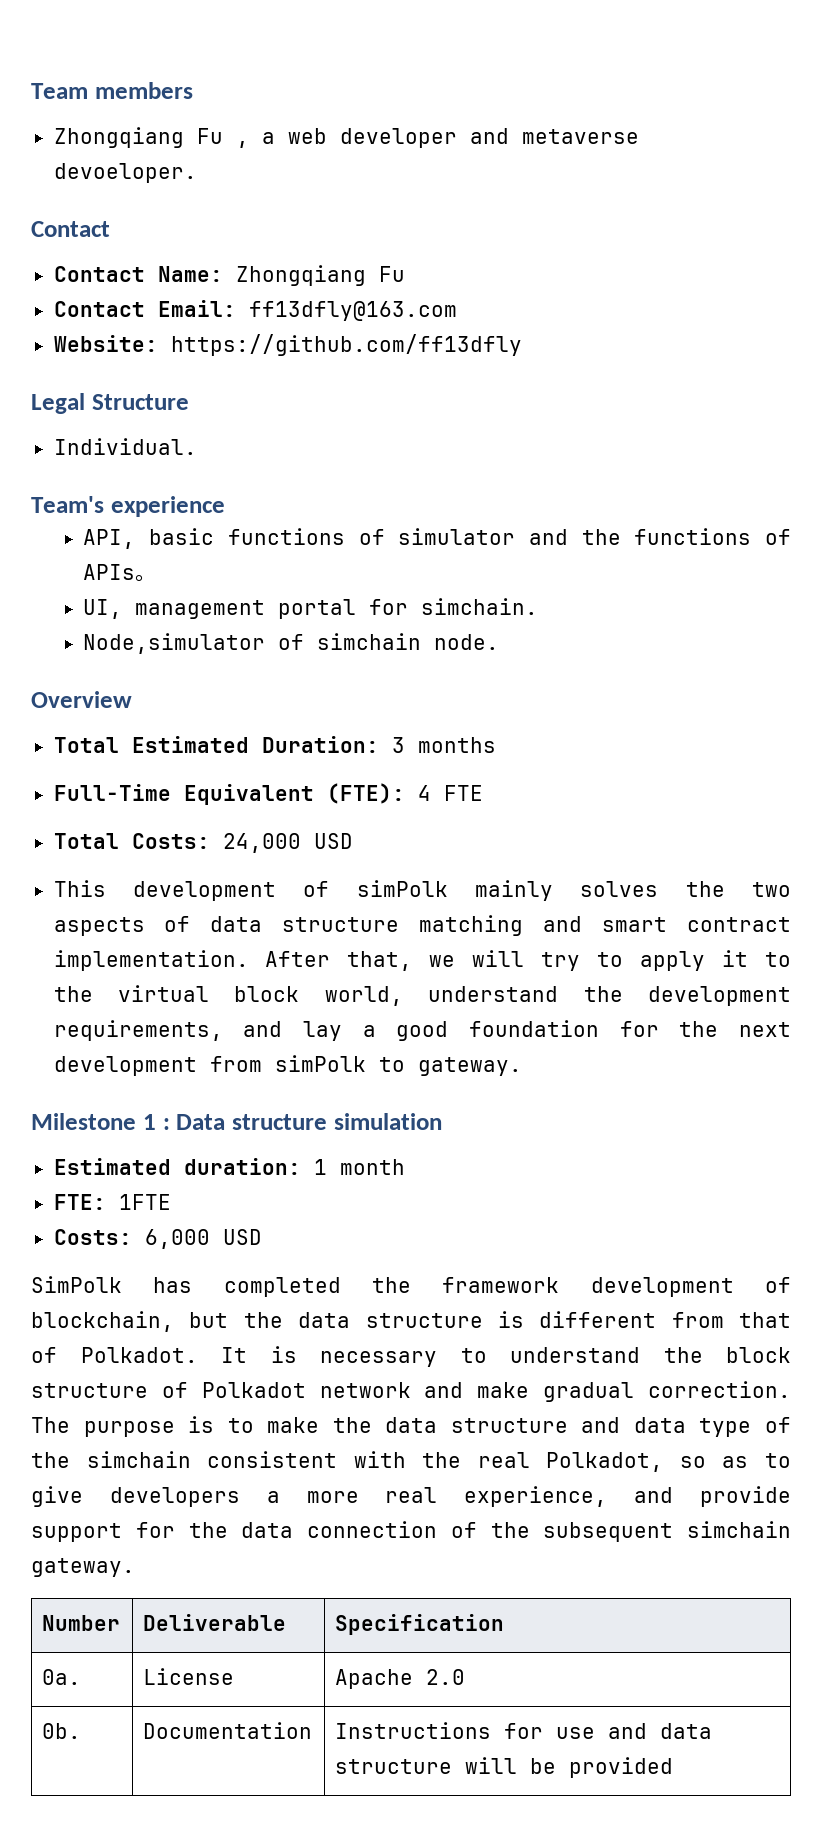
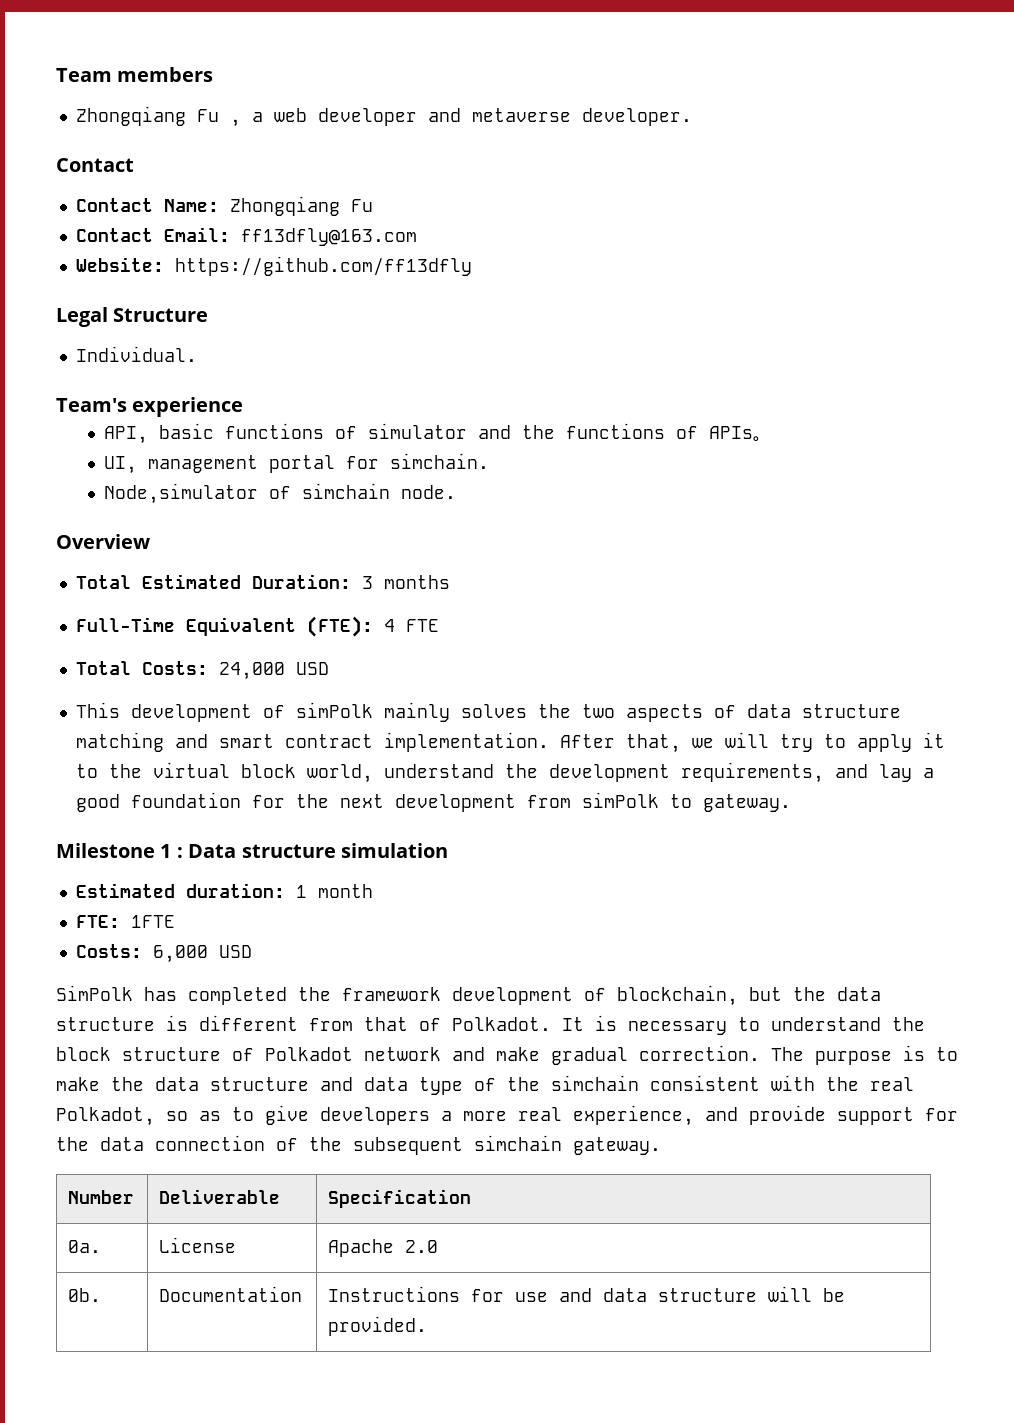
[53,163,197,183] devoeloper. -> [581,108,692,126] developer.
[569,1757,674,1778] provided -> [328,1316,428,1336] provided.

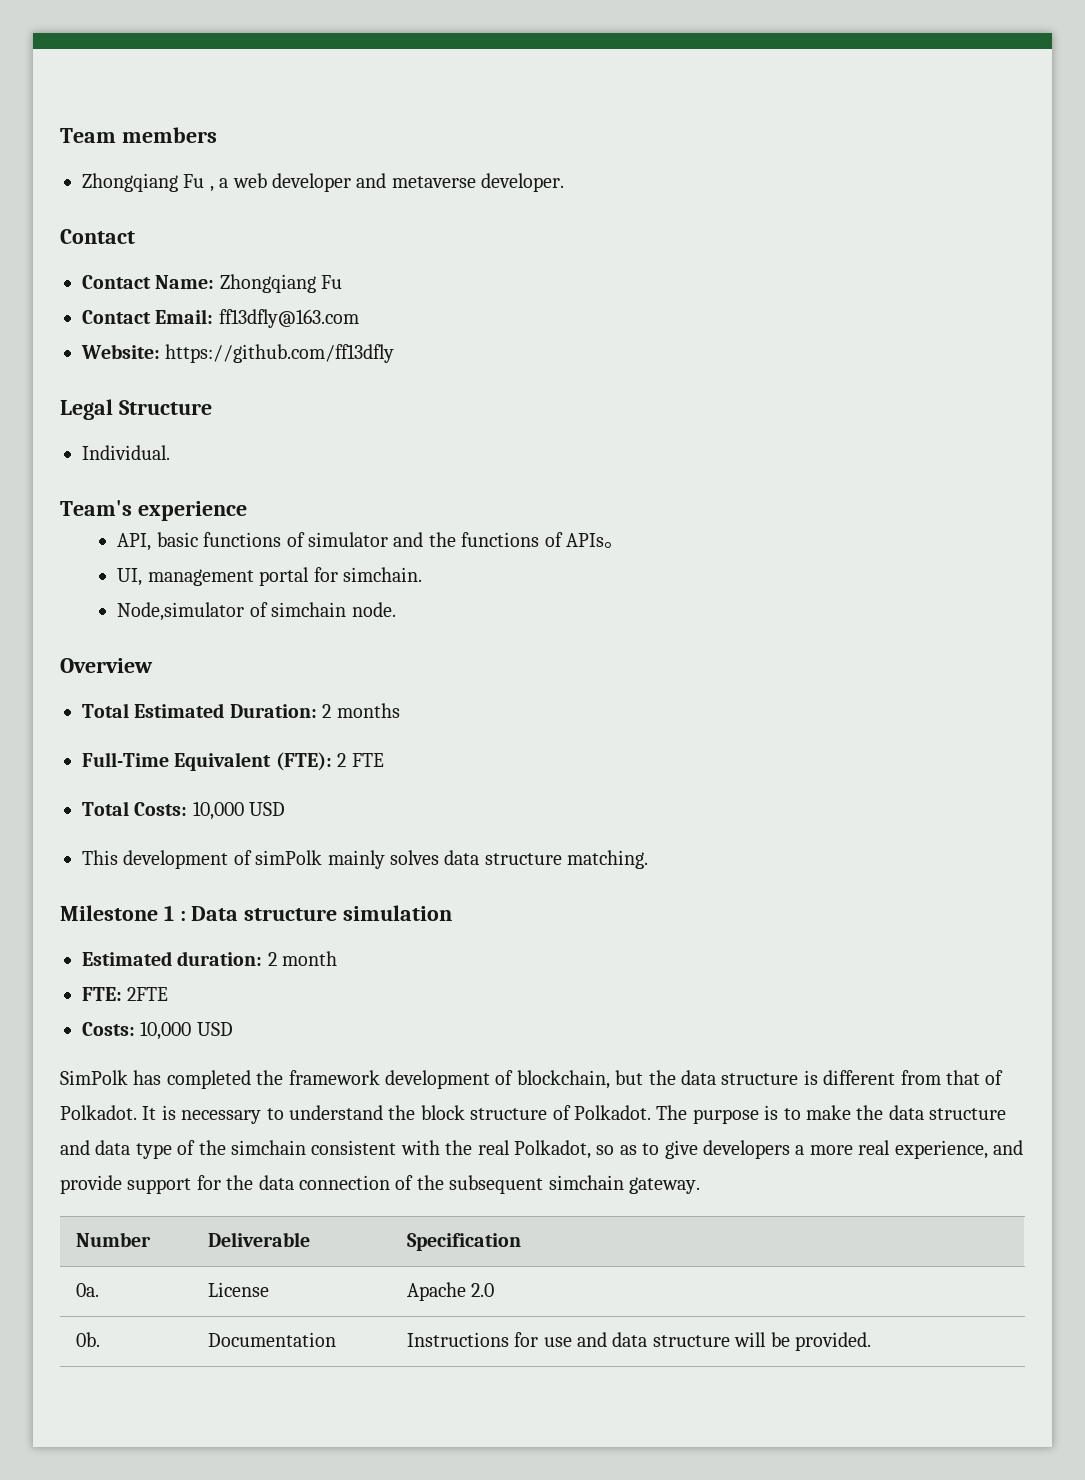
[361,576,373,589] 3 -> [322,704,332,718] 2
[383,619,395,632] 4 -> [337,753,347,767] 2
[218,662,285,680] 24,000 -> [192,801,244,820] 10,000
[537,704,901,722] [75,732,945,753] [75,762,934,783] [75,792,791,812] the two aspects of data structure matching and smart contract implementation. After that, we will try to apply it to the virtual block world, understand the development requirements, and lay a good foundation for the next development from simPolk to gateway. -> [444,850,649,869] data structure matching.
[295,885,307,898] 1 -> [267,952,277,966] 2
[130,915,175,928] [75,944,208,963] 1FTE // Costs: 6,000 -> [127,987,169,1001] [82,1021,192,1040] 2FTE // Costs: 10,000
[265,1045,760,1065] Polkadot network and make gradual correction. -> [573,1105,651,1120] Polkadot.

